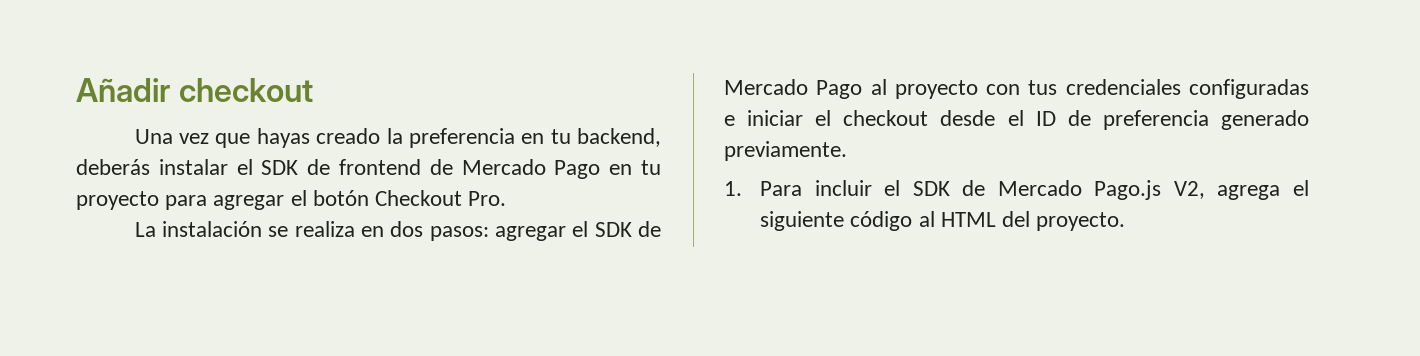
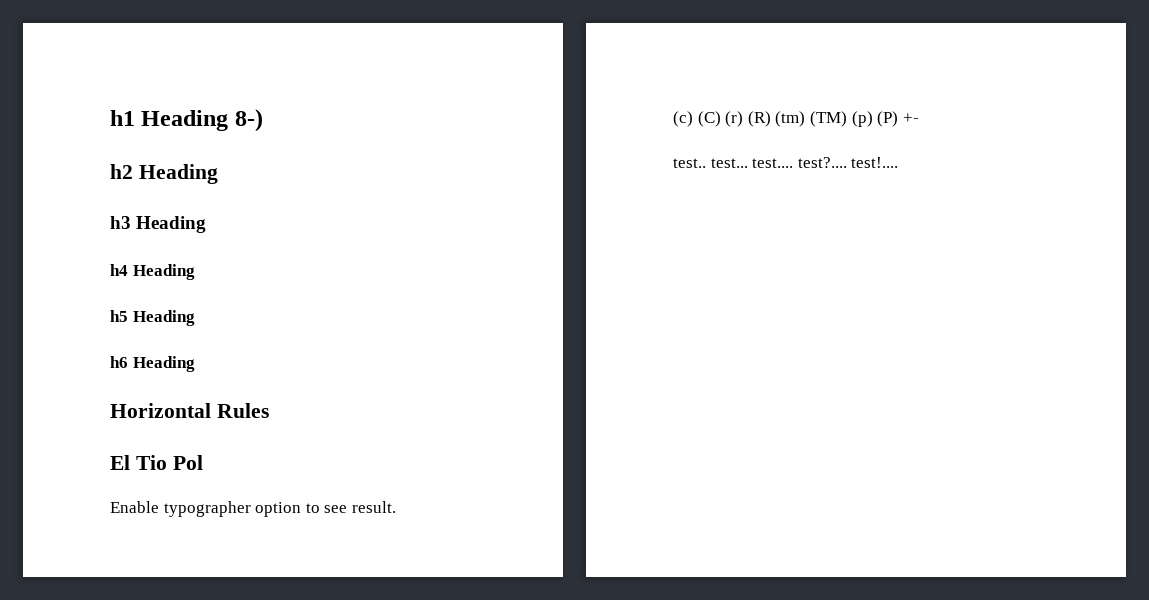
[76,78,313,102] [134,128,662,148] [76,159,661,179] [76,190,507,210] [134,221,661,241] [724,79,1309,99] [724,110,1309,130] [724,141,847,161] [724,180,1309,200] [760,211,1126,231] Añadir checkout // Una vez que hayas creado la preferencia en tu backend, deberás instalar el SDK de frontend de Mercado Pago en tu proyecto para agregar el botón Checkout Pro. // La instalación se realiza en dos pasos: agregar el SDK de Mercado Pago al proyecto con tus credenciales configuradas e iniciar el checkout desde el ID de preferencia generado previamente. // 1. Para incluir el SDK de Mercado Pago.js V2, agrega el siguiente código al HTML del proyecto. -> [110,109,263,132] [110,164,218,184] [110,216,207,233] [110,264,195,280] [110,310,195,326] [110,356,195,372] [110,403,269,418] [110,455,203,470] [110,501,396,517] [673,111,919,127] [673,157,899,168] h1 Heading 8-) // h2 Heading // h3 Heading // h4 Heading // h5 Heading // h6 Heading // Horizontal Rules // El Tio Pol // Enable typographer option to see result. // (c) (C) (r) (R) (tm) (TM) (p) (P) +- // test.. test... test.... test?.... test!....

